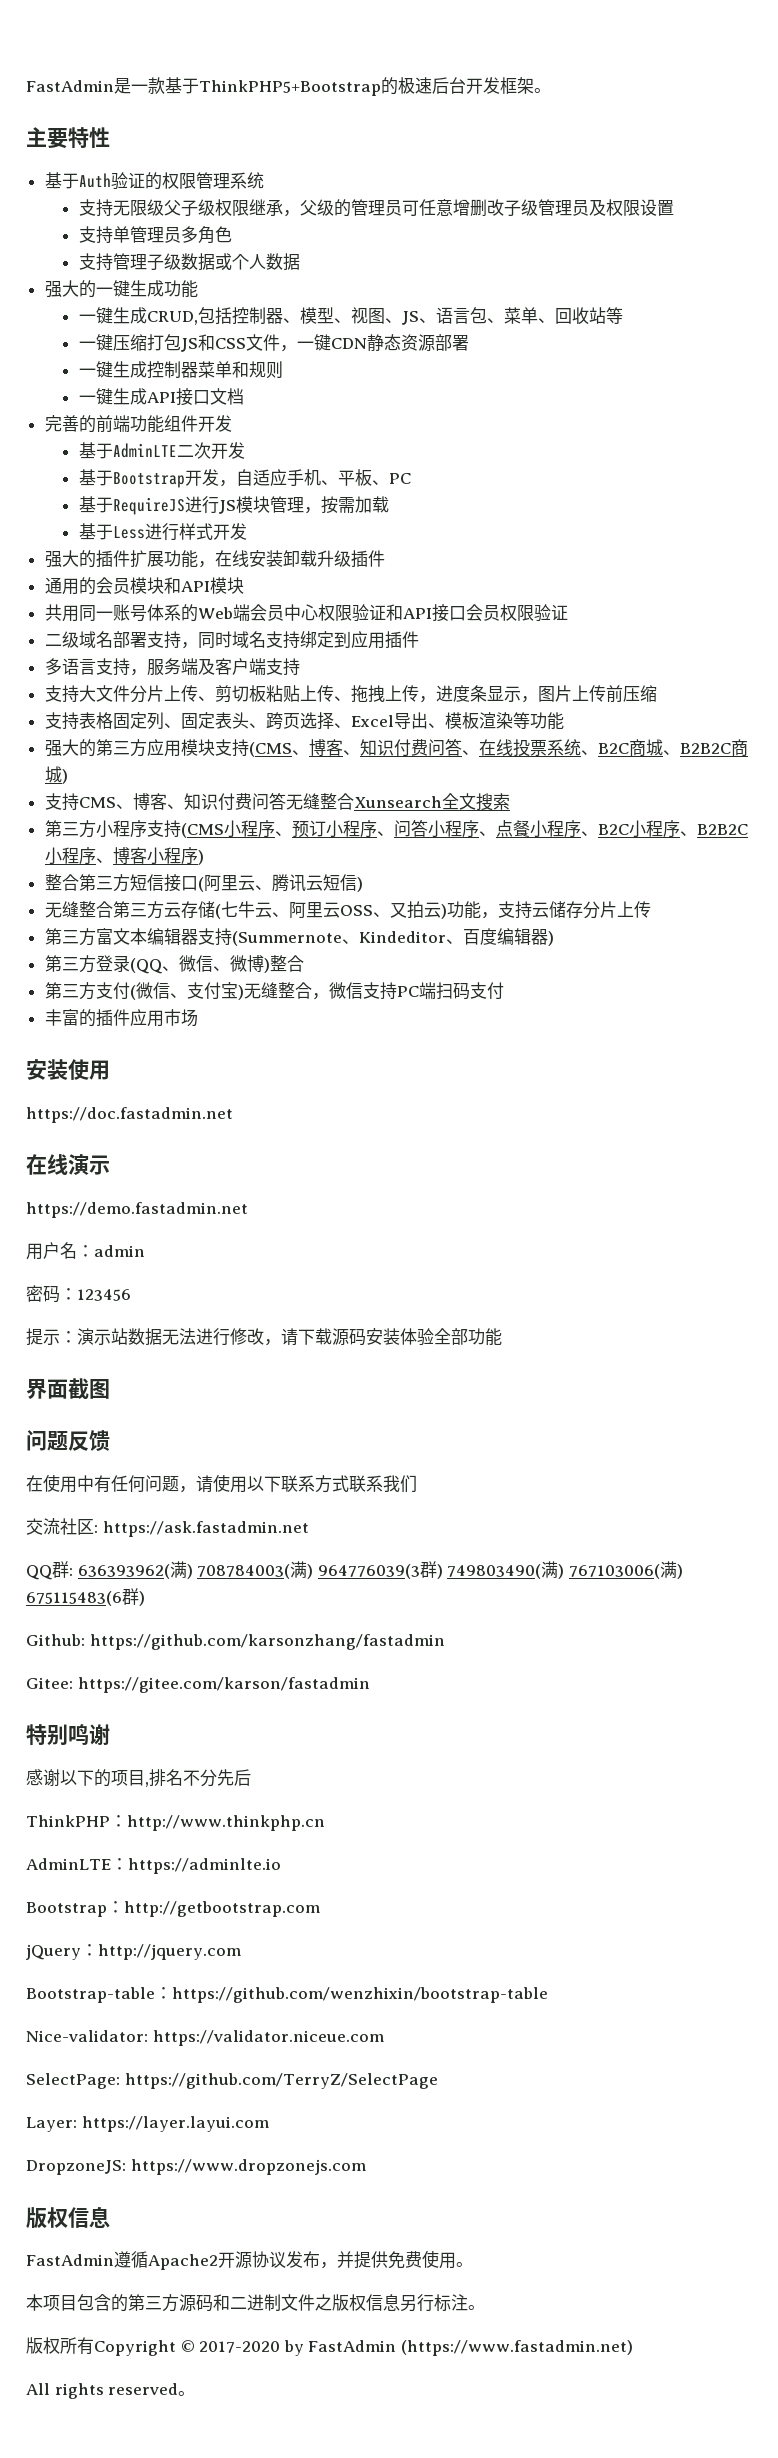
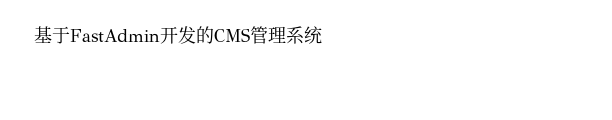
[26,77,551,96] [26,127,110,149] [44,172,264,190] [78,199,674,217] [78,226,232,244] [78,253,300,271] [44,280,198,298] [78,307,623,325] [78,334,469,352] [78,361,283,379] [78,388,244,406] [44,415,232,433] [78,442,245,459] [78,469,411,488] [78,496,389,515] [78,523,247,541] [44,550,385,568] [44,577,244,595] [44,604,568,622] [44,631,419,649] [44,658,300,676] [44,685,657,703] [44,712,564,730] [44,738,748,757] [44,766,68,784] [44,792,510,811] [44,819,748,838] [44,847,204,865] [44,874,363,892] [44,901,651,919] [44,928,554,946] [44,955,304,974] [44,982,504,1000] [44,1009,198,1027] [26,1059,110,1080] [26,1107,233,1123] [26,1154,110,1175] [26,1202,248,1218] [26,1242,145,1260] [26,1285,131,1303] [26,1328,502,1346] [26,1378,110,1399] [26,1430,110,1451] [26,1474,417,1493] [26,1518,309,1537] [26,1561,683,1580] [26,1588,145,1606] [26,1634,445,1650] [26,1677,370,1693] [26,1724,110,1746] [26,1769,251,1787] [26,1815,325,1831] [26,1858,281,1874] [26,1901,320,1917] [26,1944,241,1960] [26,1987,548,2003] [26,2030,384,2046] [26,2073,438,2089] [26,2116,269,2132] [26,2159,366,2175] [26,2206,110,2229] [26,2250,473,2270] [26,2294,485,2312] [26,2337,633,2356] [26,2383,196,2399] FastAdmin是一款基于ThinkPHP5+Bootstrap的极速后台开发框架。 // 主要特性 // 基于Auth验证的权限管理系统 // 支持无限级父子级权限继承，父级的管理员可任意增删改子级管理员及权限设置 // 支持单管理员多角色 // 支持管理子级数据或个人数据 // 强大的一键生成功能 // 一键生成CRUD,包括控制器、模型、视图、JS、语言包、菜单、回收站等 // 一键压缩打包JS和CSS文件，一键CDN静态资源部署 // 一键生成控制器菜单和规则 // 一键生成API接口文档 // 完善的前端功能组件开发 // 基于AdminLTE二次开发 // 基于Bootstrap开发，自适应手机、平板、PC // 基于RequireJS进行JS模块管理，按需加载 // 基于Less进行样式开发 // 强大的插件扩展功能，在线安装卸载升级插件 // 通用的会员模块和API模块 // 共用同一账号体系的Web端会员中心权限验证和API接口会员权限验证 // 二级域名部署支持，同时域名支持绑定到应用插件 // 多语言支持，服务端及客户端支持 // 支持大文件分片上传、剪切板粘贴上传、拖拽上传，进度条显示，图片上传前压缩 // 支持表格固定列、固定表头、跨页选择、Excel导出、模板渲染等功能 // 强大的第三方应用模块支持(CMS、博客、知识付费问答、在线投票系统、B2C商城、B2B2C商城) // 支持CMS、博客、知识付费问答无缝整合Xunsearch全文搜索 // 第三方小程序支持(CMS小程序、预订小程序、问答小程序、点餐小程序、B2C小程序、B2B2C小程序、博客小程序) // 整合第三方短信接口(阿里云、腾讯云短信) // 无缝整合第三方云存储(七牛云、阿里云OSS、又拍云)功能，支持云储存分片上传 // 第三方富文本编辑器支持(Summernote、Kindeditor、百度编辑器) // 第三方登录(QQ、微信、微博)整合 // 第三方支付(微信、支付宝)无缝整合，微信支持PC端扫码支付 // 丰富的插件应用市场 // 安装使用 // https://doc.fastadmin.net // 在线演示 // https://demo.fastadmin.net // 用户名：admin // 密码：123456 // 提示：演示站数据无法进行修改，请下载源码安装体验全部功能 // 界面截图 // 问题反馈 // 在使用中有任何问题，请使用以下联系方式联系我们 // 交流社区: https://ask.fastadmin.net // QQ群: 636393962(满) 708784003(满) 964776039(3群) 749803490(满) 767103006(满) 675115483(6群) // Github: https://github.com/karsonzhang/fastadmin // Gitee: https://gitee.com/karson/fastadmin // 特别鸣谢 // 感谢以下的项目,排名不分先后 // ThinkPHP：http://www.thinkphp.cn // AdminLTE：https://adminlte.io // Bootstrap：http://getbootstrap.com // jQuery：http://jquery.com // Bootstrap-table：https://github.com/wenzhixin/bootstrap-table // Nice-validator: https://validator.niceue.com // SelectPage: https://github.com/TerryZ/SelectPage // Layer: https://layer.layui.com // DropzoneJS: https://www.dropzonejs.com // 版权信息 // FastAdmin遵循Apache2开源协议发布，并提供免费使用。 // 本项目包含的第三方源码和二进制文件之版权信息另行标注。 // 版权所有Copyright © 2017-2020 by FastAdmin (https://www.fastadmin.net) // All rights reserved。 -> [34,26,322,44] 基于FastAdmin开发的CMS管理系统

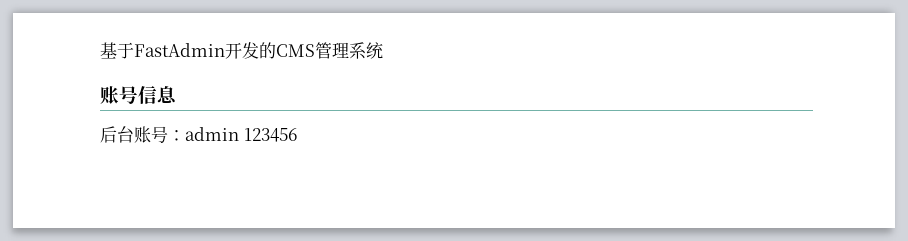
(322, 35) none -> [100,86,177,104] [100,126,297,143] // 账号信息 // 后台账号：admin 123456

